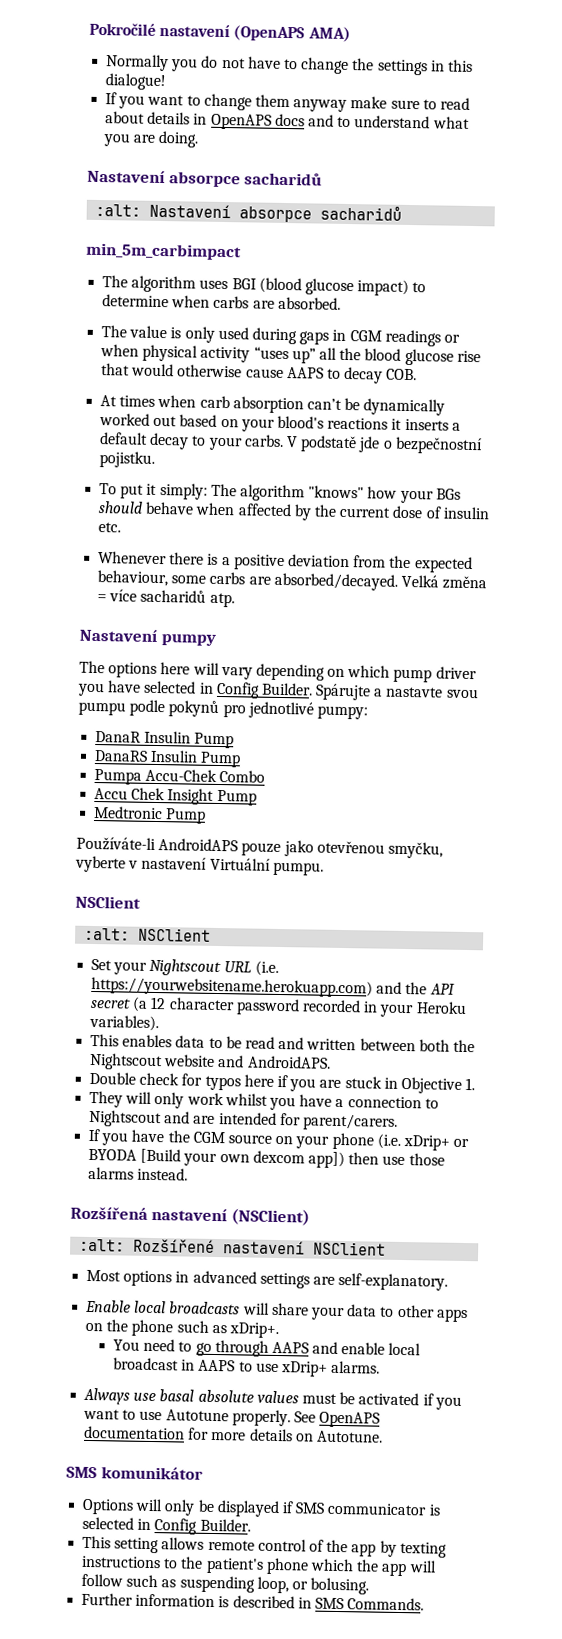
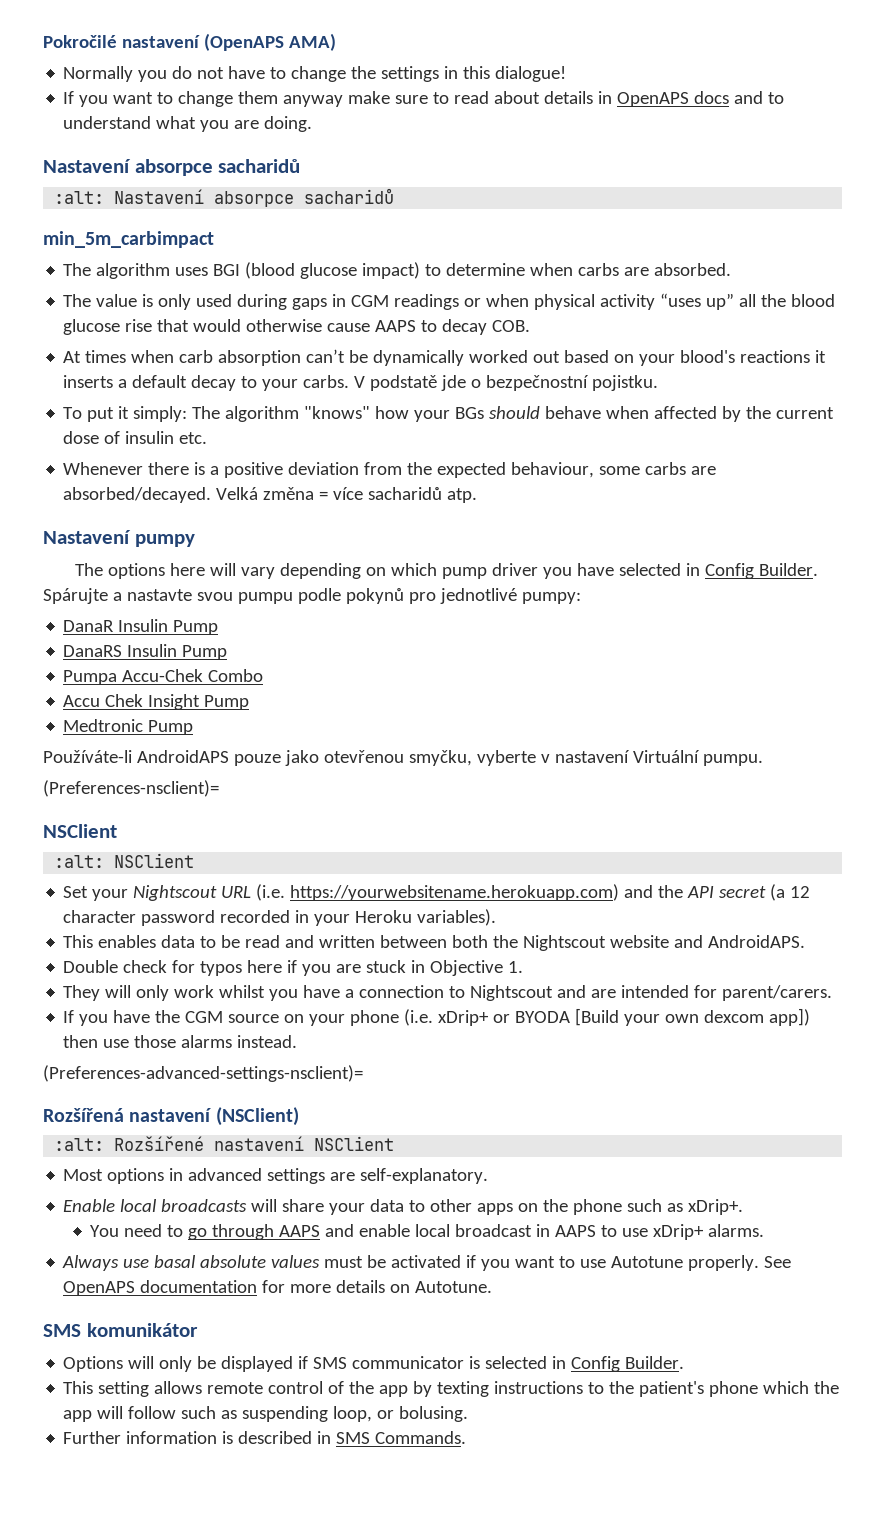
(324, 868) none -> [43,780,219,797] // (Preferences-nsclient)=
(189, 1174) none -> [43,1065,363,1082] // (Preferences-advanced-settings-nsclient)=

